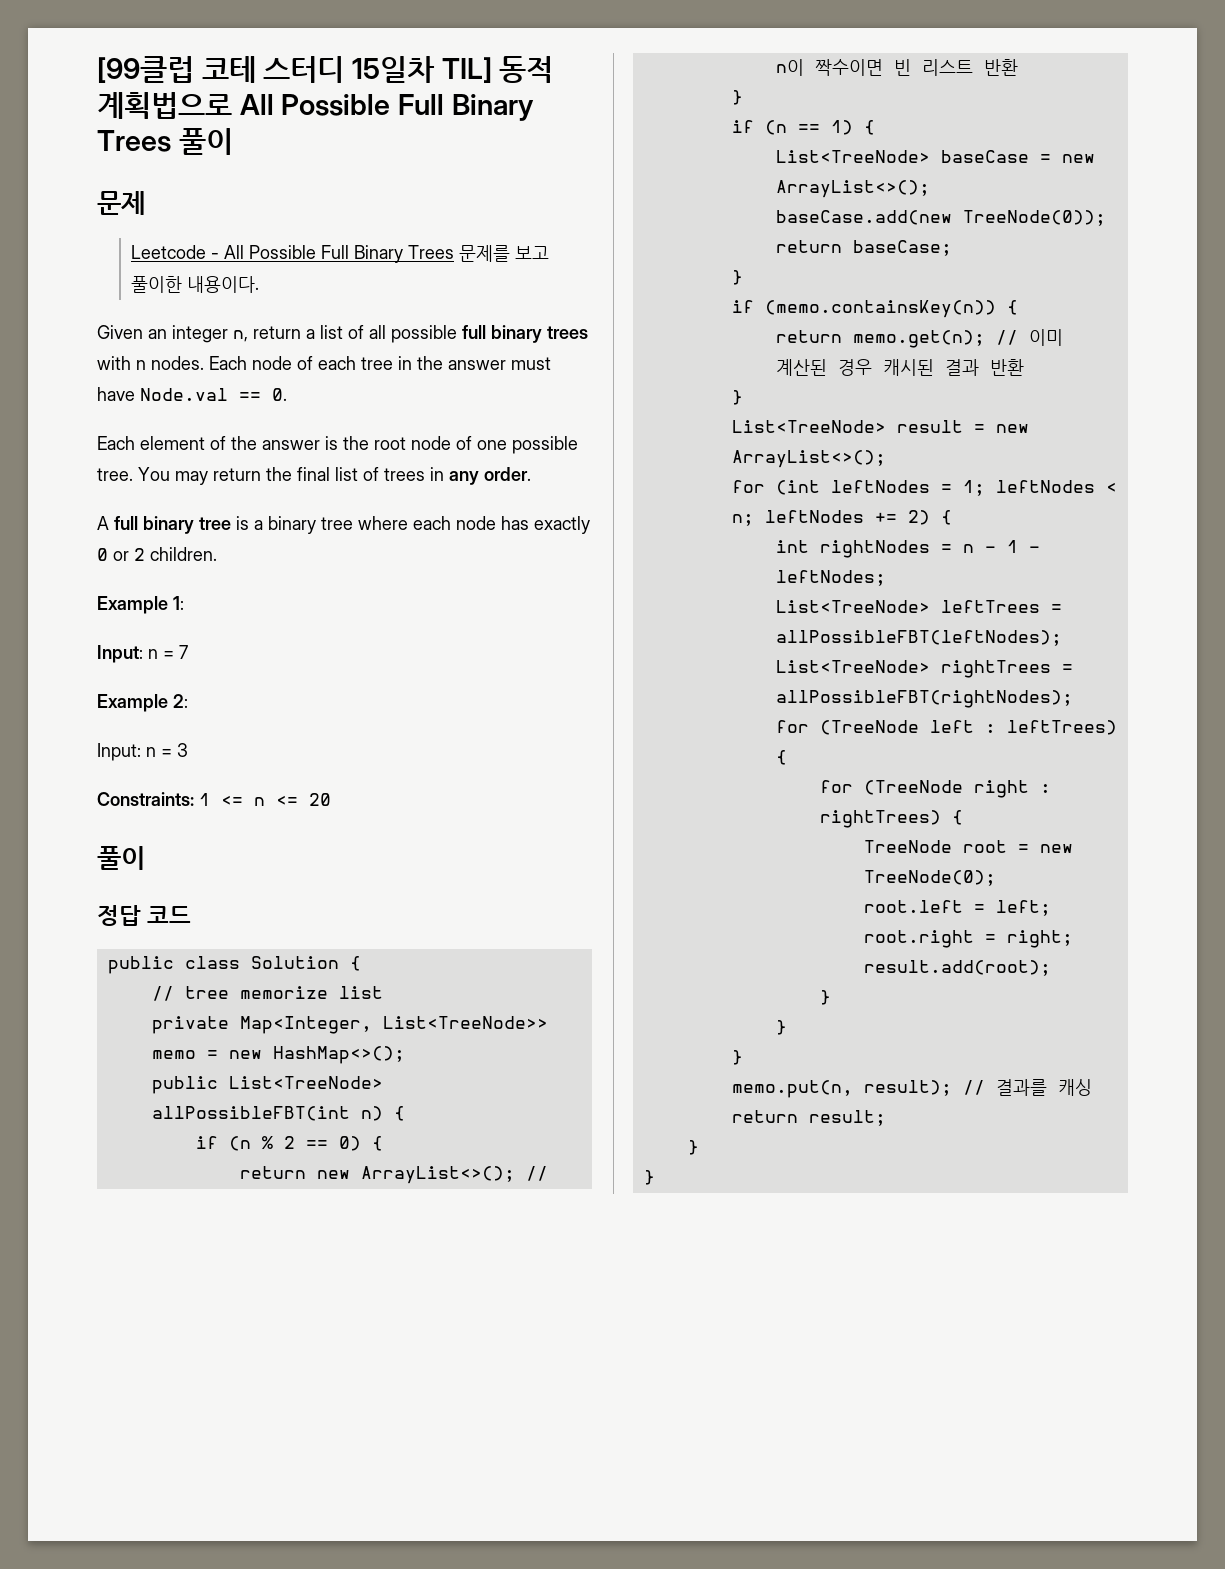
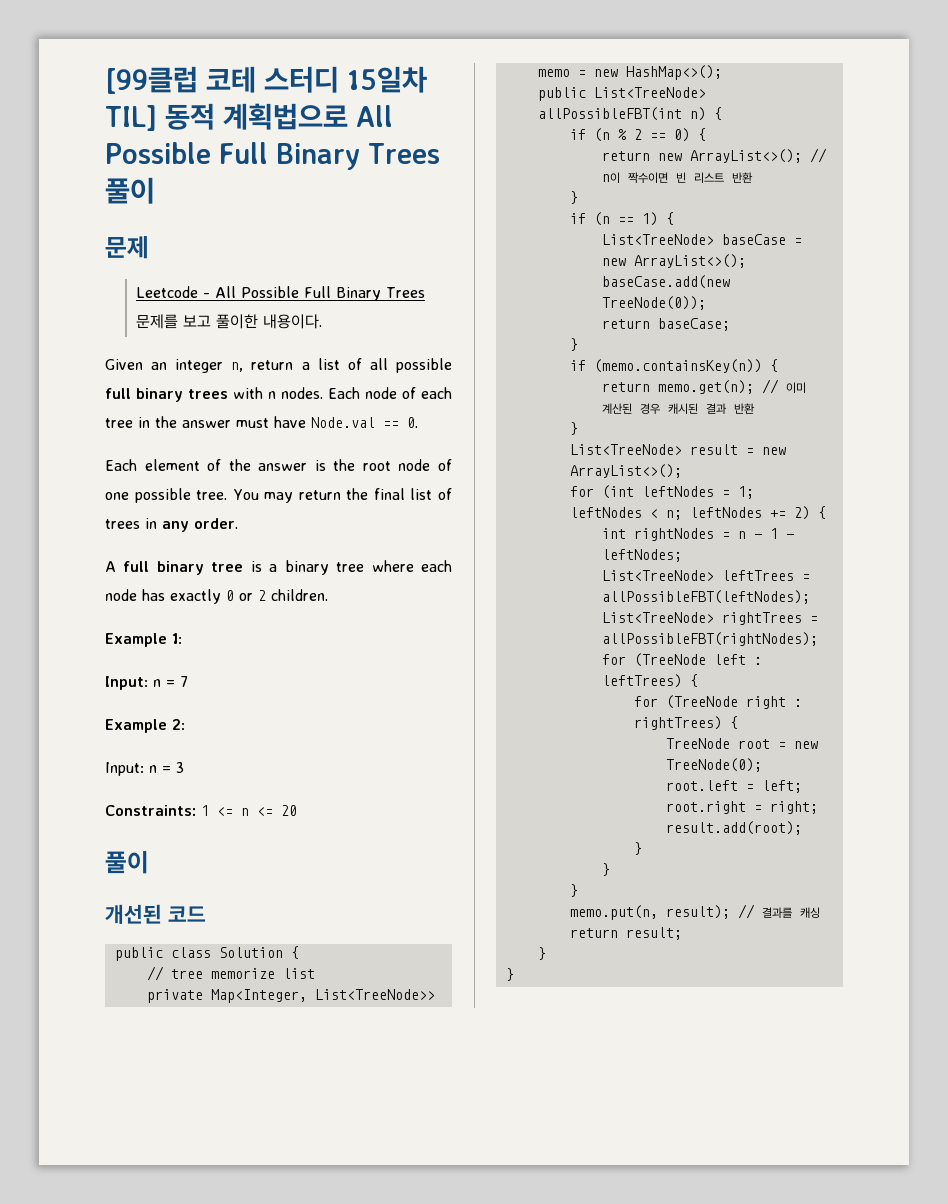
[97,905,141,926] 정답 -> [105,904,162,924] 개선된

